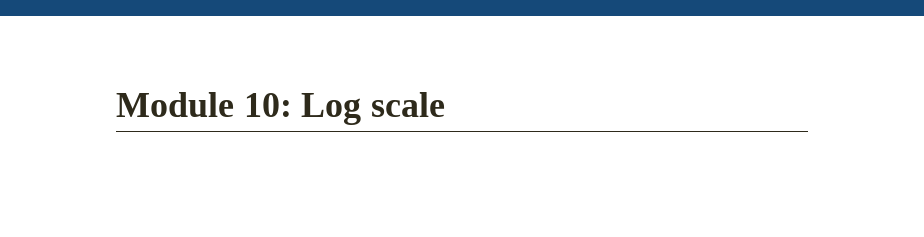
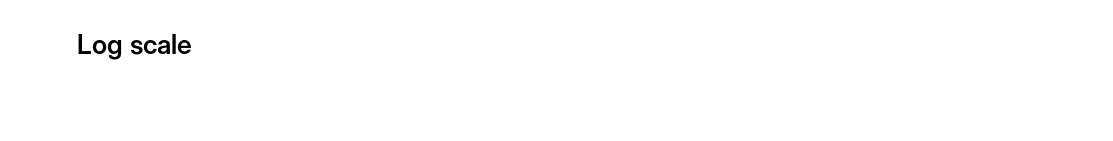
[116,92,292,117] Module 10: -> (77, 47) none

